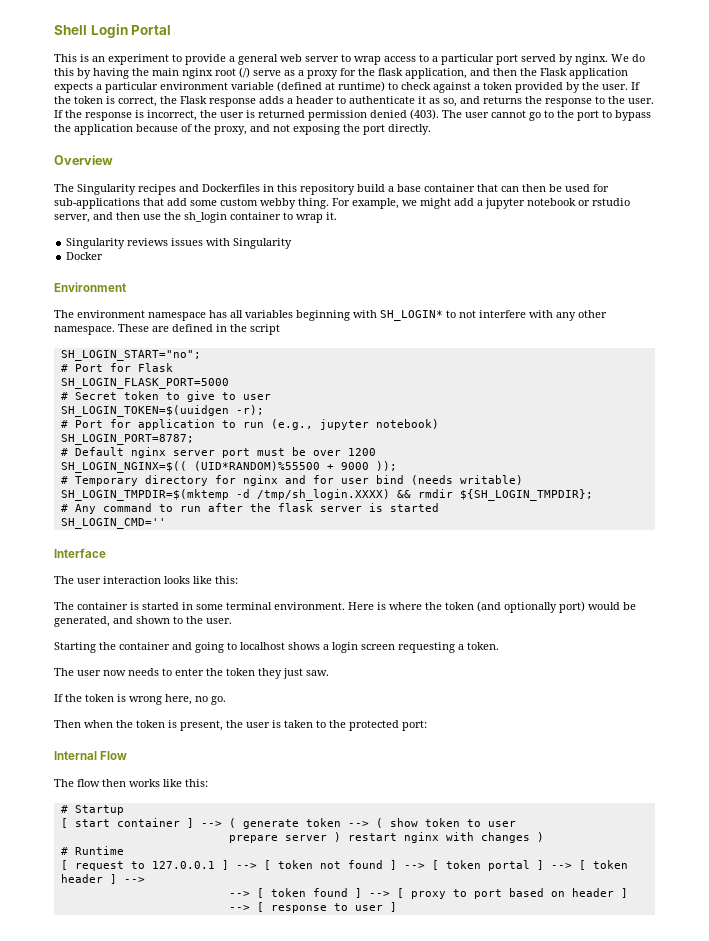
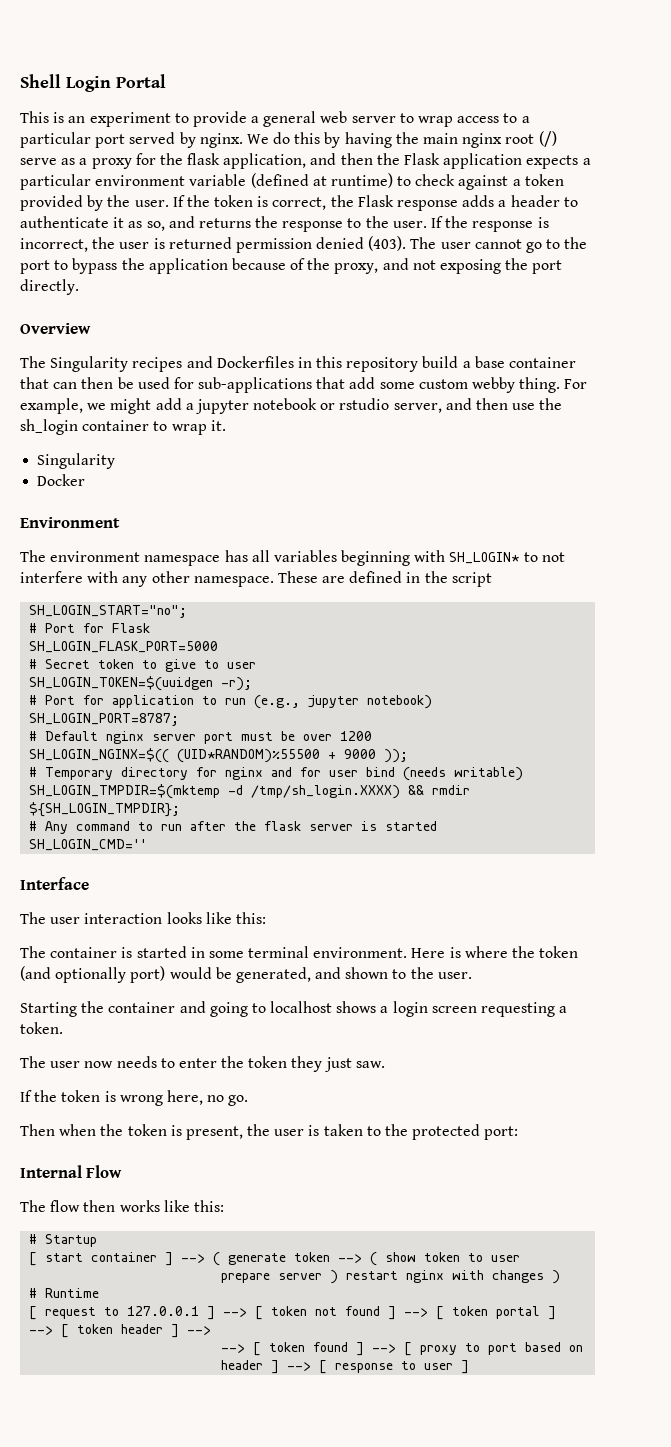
[127,238,293,249] reviews issues with Singularity -> (116, 461) none

